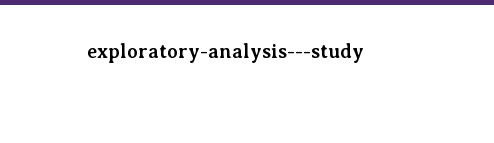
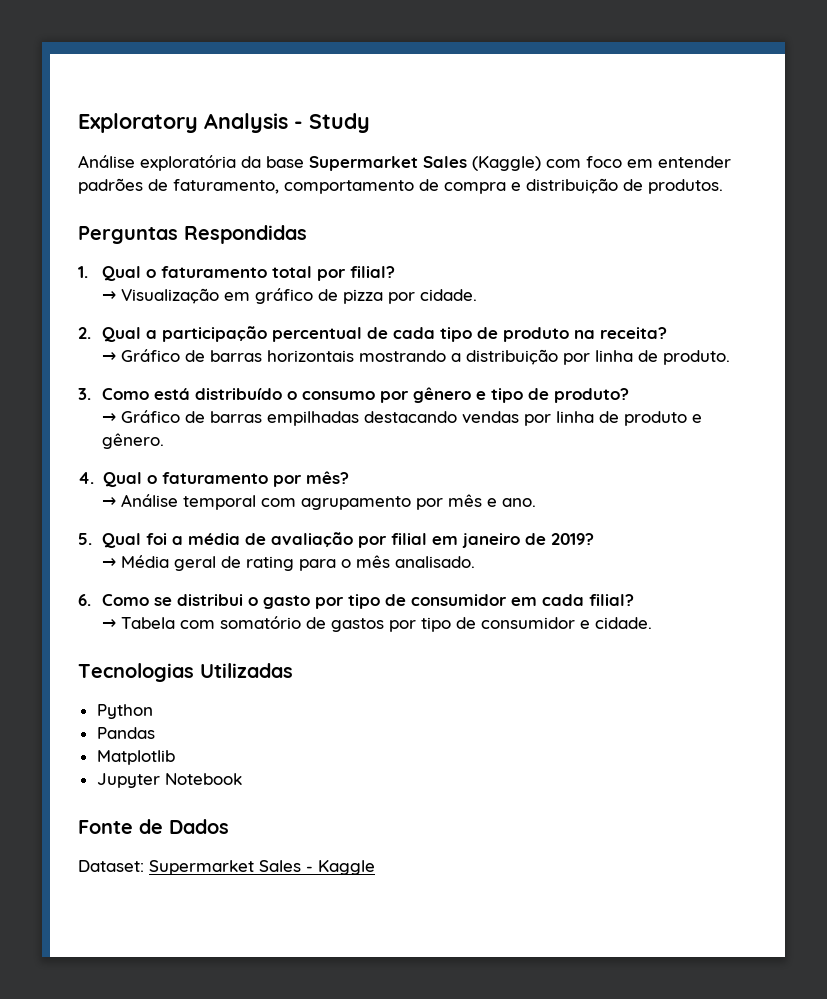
[87,43,364,63] exploratory-analysis---study -> [78,113,370,133] [78,155,731,171] [78,178,723,194] [78,225,307,244] [78,266,395,281] [101,288,477,304] [78,326,667,342] [101,349,730,365] [78,387,629,403] [101,410,702,426] [101,433,164,449] [78,471,349,487] [101,494,536,510] [78,532,594,548] [101,555,475,571] [78,594,634,609] [101,616,652,632] [78,663,293,682] [96,704,153,719] [96,727,155,739] [96,750,175,765] [96,773,242,788] [78,819,229,834] [78,860,375,875] Exploratory Analysis - Study // Análise exploratória da base Supermarket Sales (Kaggle) com foco em entender padrões de faturamento, comportamento de compra e distribuição de produtos. // Perguntas Respondidas // 1. Qual o faturamento total por filial? // → Visualização em gráfico de pizza por cidade. // 2. Qual a participação percentual de cada tipo de produto na receita? // → Gráfico de barras horizontais mostrando a distribuição por linha de produto. // 3. Como está distribuído o consumo por gênero e tipo de produto? // → Gráfico de barras empilhadas destacando vendas por linha de produto e gênero. // 4. Qual o faturamento por mês? // → Análise temporal com agrupamento por mês e ano. // 5. Qual foi a média de avaliação por filial em janeiro de 2019? // → Média geral de rating para o mês analisado. // 6. Como se distribui o gasto por tipo de consumidor em cada filial? // → Tabela com somatório de gastos por tipo de consumidor e cidade. // Tecnologias Utilizadas // Python // Pandas // Matplotlib // Jupyter Notebook // Fonte de Dados // Dataset: Supermarket Sales - Kaggle

